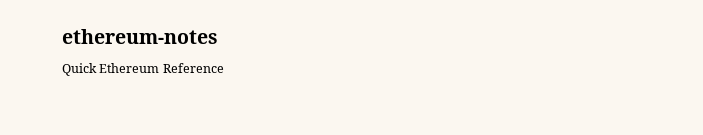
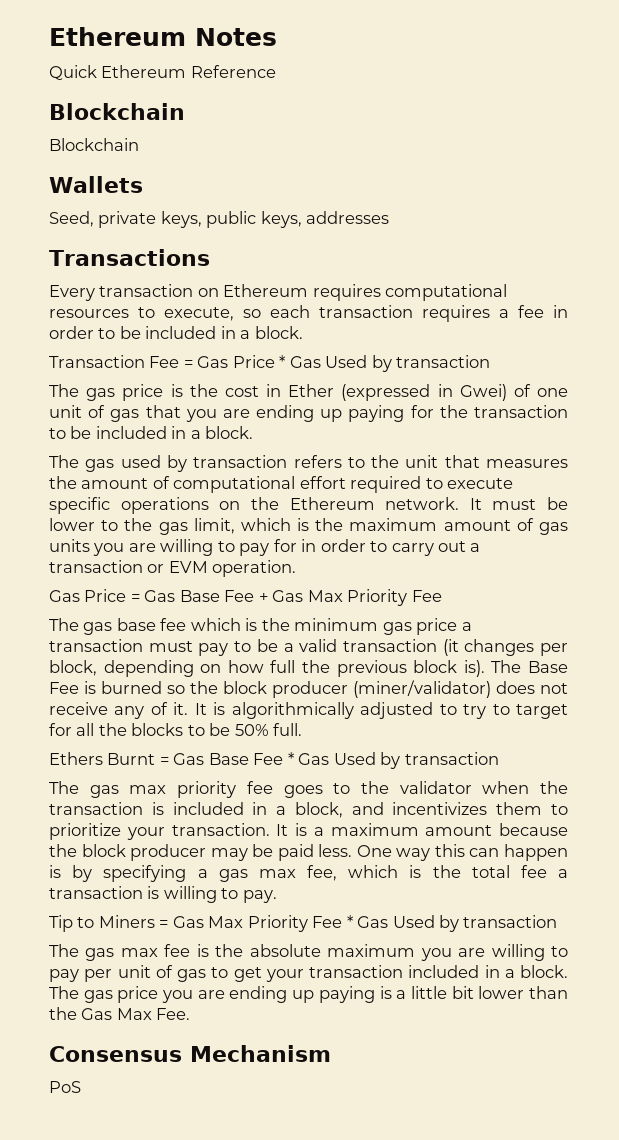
[62,29,218,44] ethereum-notes -> [49,27,277,46] Ethereum Notes
(224, 68) none -> [49,103,185,120] [49,138,139,151] [49,176,143,193] [49,211,390,228] [49,249,210,266] [49,284,508,301] [49,305,568,322] [49,326,303,339] [49,355,491,372] [49,384,568,401] [49,405,568,422] [49,426,254,439] [49,455,569,472] [49,476,514,493] [49,497,568,514] [49,518,568,535] [49,539,481,556] [49,560,297,577] [49,589,442,606] [49,618,472,635] [49,639,568,656] [49,660,569,677] [49,680,568,698] [49,702,568,719] [49,723,303,736] [49,752,499,769] [49,781,568,798] [49,802,568,818] [49,823,568,840] [49,844,568,861] [49,865,569,882] [49,886,277,903] [49,915,558,932] [49,944,568,961] [49,965,568,982] [49,986,568,1003] [49,1007,191,1020] [49,1045,331,1062] [49,1081,81,1093] // Blockchain // Blockchain // Wallets // Seed, private keys, public keys, addresses // Transactions // Every transaction on Ethereum requires computational resources to execute, so each transaction requires a fee in order to be included in a block. // Transaction Fee = Gas Price * Gas Used by transaction // The gas price is the cost in Ether (expressed in Gwei) of one unit of gas that you are ending up paying for the transaction to be included in a block. // The gas used by transaction refers to the unit that measures the amount of computational effort required to execute specific operations on the Ethereum network. It must be lower to the gas limit, which is the maximum amount of gas units you are willing to pay for in order to carry out a transaction or EVM operation. // Gas Price = Gas Base Fee + Gas Max Priority Fee // The gas base fee which is the minimum gas price a transaction must pay to be a valid transaction (it changes per block, depending on how full the previous block is). The Base Fee is burned so the block producer (miner/validator) does not receive any of it. It is algorithmically adjusted to try to target for all the blocks to be 50% full. // Ethers Burnt = Gas Base Fee * Gas Used by transaction // The gas max priority fee goes to the validator when the transaction is included in a block, and incentivizes them to prioritize your transaction. It is a maximum amount because the block producer may be paid less. One way this can happen is by specifying a gas max fee, which is the total fee a transaction is willing to pay. // Tip to Miners = Gas Max Priority Fee * Gas Used by transaction // The gas max fee is the absolute maximum you are willing to pay per unit of gas to get your transaction included in a block. The gas price you are ending up paying is a little bit lower than the Gas Max Fee. // Consensus Mechanism // PoS

